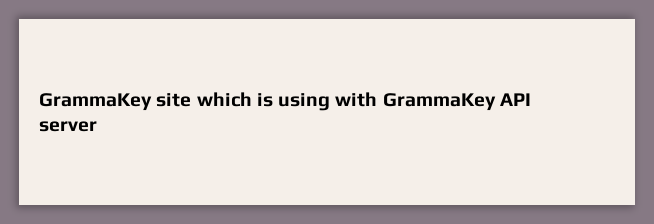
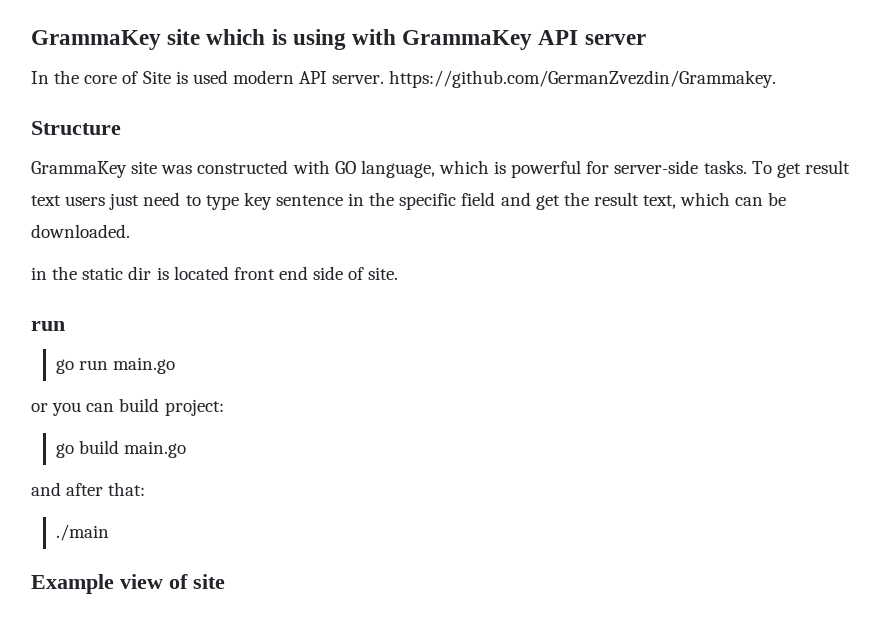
(97, 126) none -> [31,70,777,88] [31,121,121,135] [31,160,850,178] [31,192,787,210] [31,224,130,238] [31,266,399,280] [31,321,65,331] [56,357,176,374] [31,398,224,416] [56,440,187,458] [31,482,146,496] [56,524,110,541] [31,574,225,594] // In the core of Site is used modern API server. https://github.com/GermanZvezdin/Grammakey. // Structure // GrammaKey site was constructed with GO language, which is powerful for server-side tasks. To get result text users just need to type key sentence in the specific field and get the result text, which can be downloaded. // in the static dir is located front end side of site. // run // go run main.go // or you can build project: // go build main.go // and after that: // ./main // Example view of site

